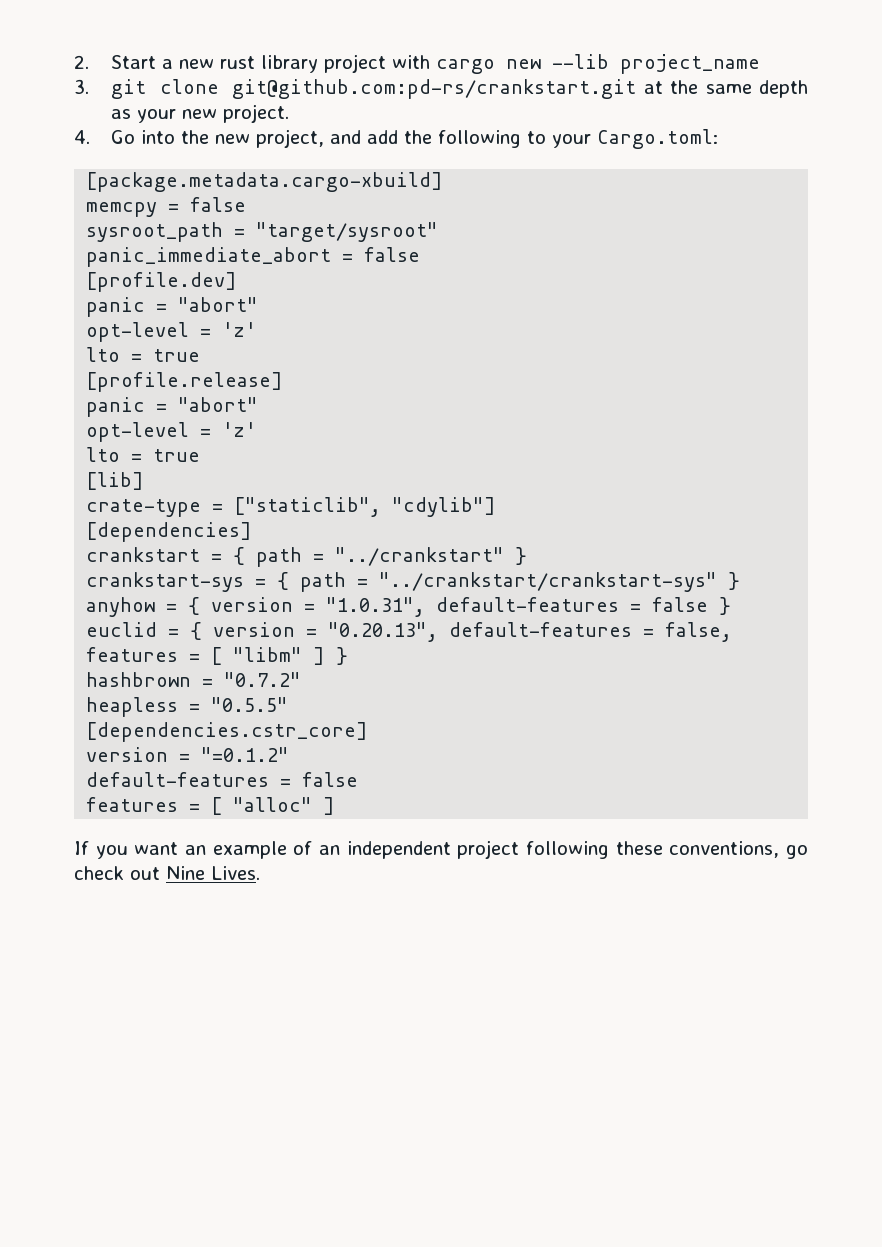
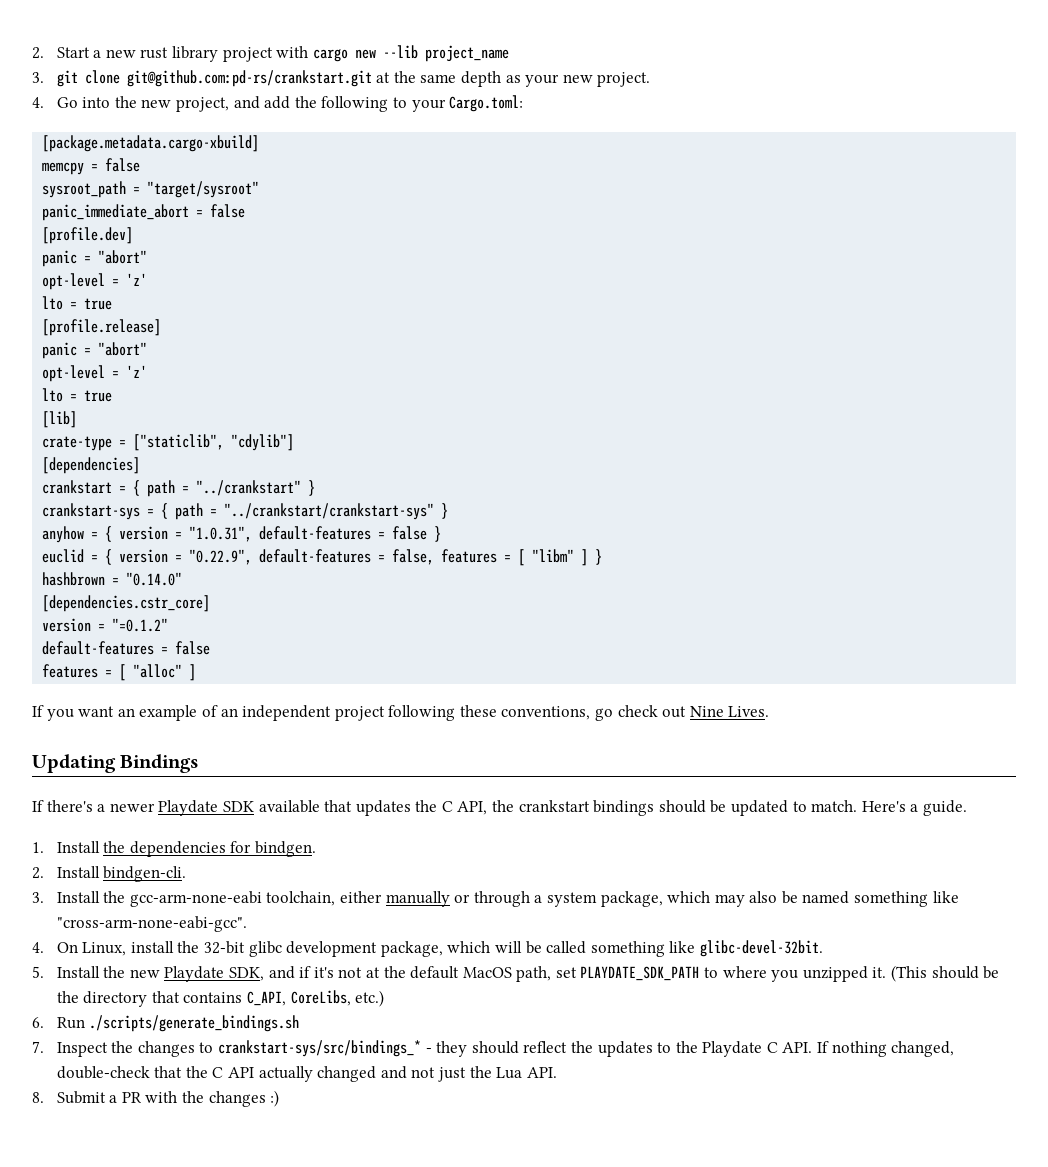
[328,622,439,642] "0.20.13", -> [189,549,253,565] "0.22.9",
[224,672,302,687] [86,697,289,717] "0.7.2" // heapless = "0.5.5" -> [126,572,183,586] "0.14.0"
(260, 873) none -> [32,754,200,773] [32,800,967,816] [32,841,316,857] [32,866,187,882] [32,891,959,907] [56,916,247,932] [32,940,823,957] [32,965,1000,982] [56,990,385,1007] [32,1015,300,1032] [32,1040,955,1057] [56,1066,557,1082] [32,1090,280,1107] // Updating Bindings // If there's a newer Playdate SDK available that updates the C API, the crankstart bindings should be updated to match. Here's a guide. // 1. Install the dependencies for bindgen. // 2. Install bindgen-cli. // 3. Install the gcc-arm-none-eabi toolchain, either manually or through a system package, which may also be named something like "cross-arm-none-eabi-gcc". // 4. On Linux, install the 32-bit glibc development package, which will be called something like glibc-devel-32bit. // 5. Install the new Playdate SDK, and if it's not at the default MacOS path, set PLAYDATE_SDK_PATH to where you unzipped it. (This should be the directory that contains C_API, CoreLibs, etc.) // 6. Run ./scripts/generate_bindings.sh // 7. Inspect the changes to crankstart-sys/src/bindings_* - they should reflect the updates to the Playdate C API. If nothing changed, double-check that the C API actually changed and not just the Lua API. // 8. Submit a PR with the changes :)

